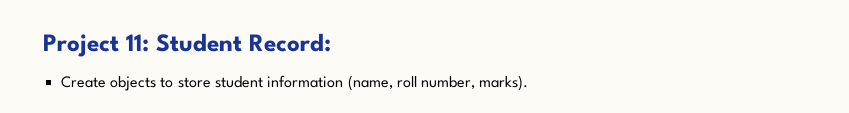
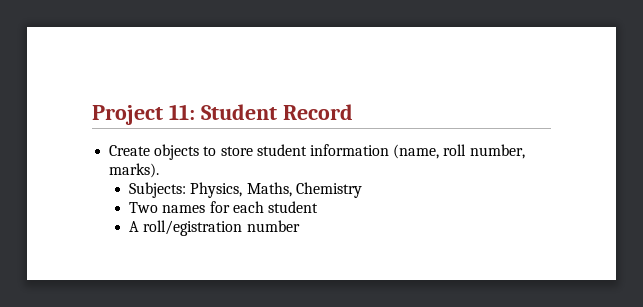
[249,33,331,52] Record: -> [282,104,353,120] Record
(529, 83) none -> [129,182,362,198] [129,201,318,213] [129,220,300,236] // Subjects: Physics, Maths, Chemistry // Two names for each student // A roll/egistration number

